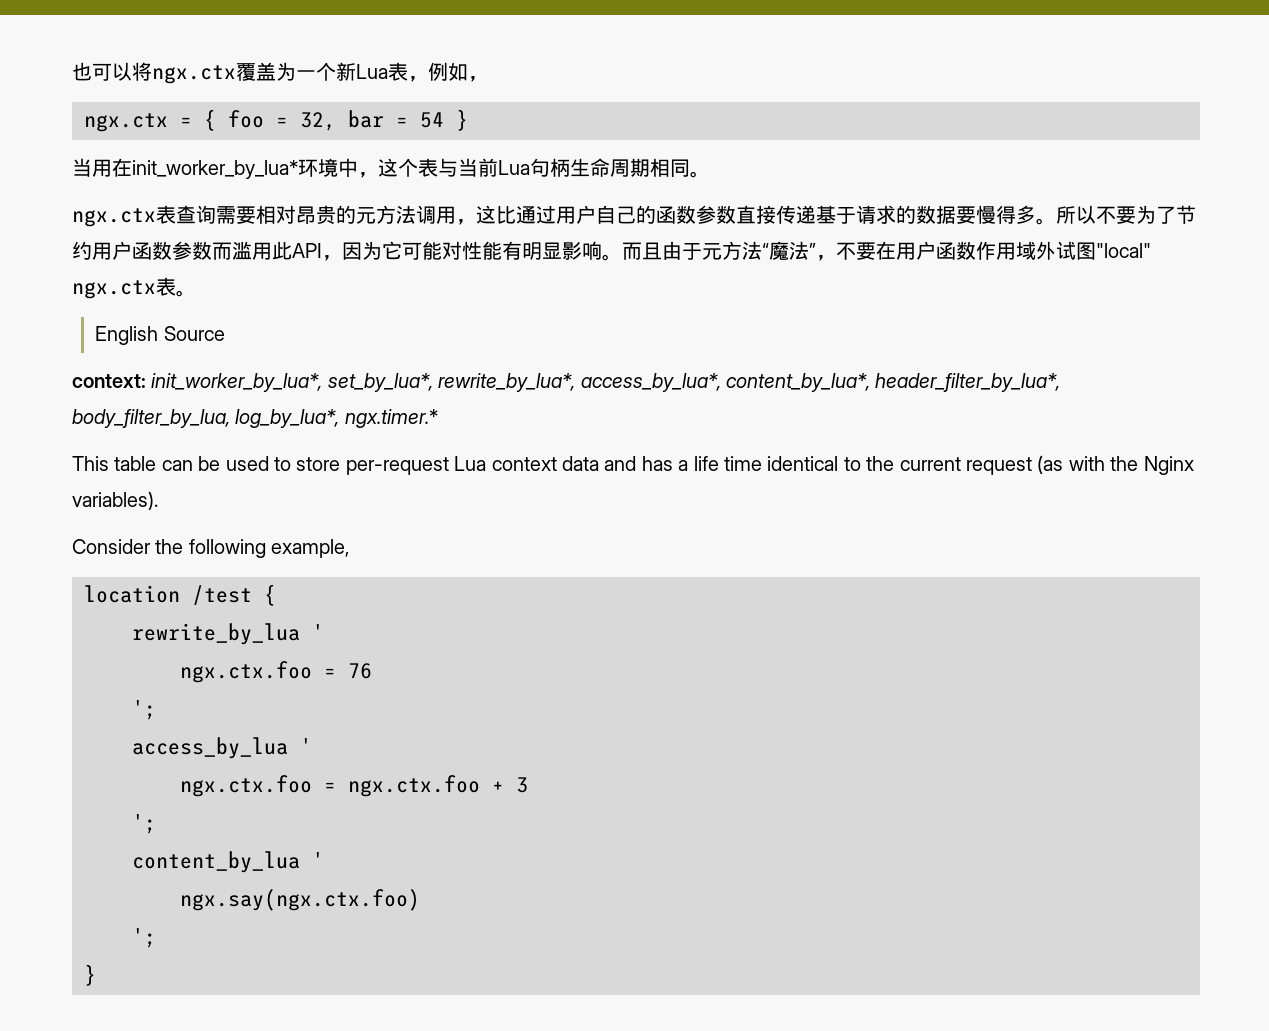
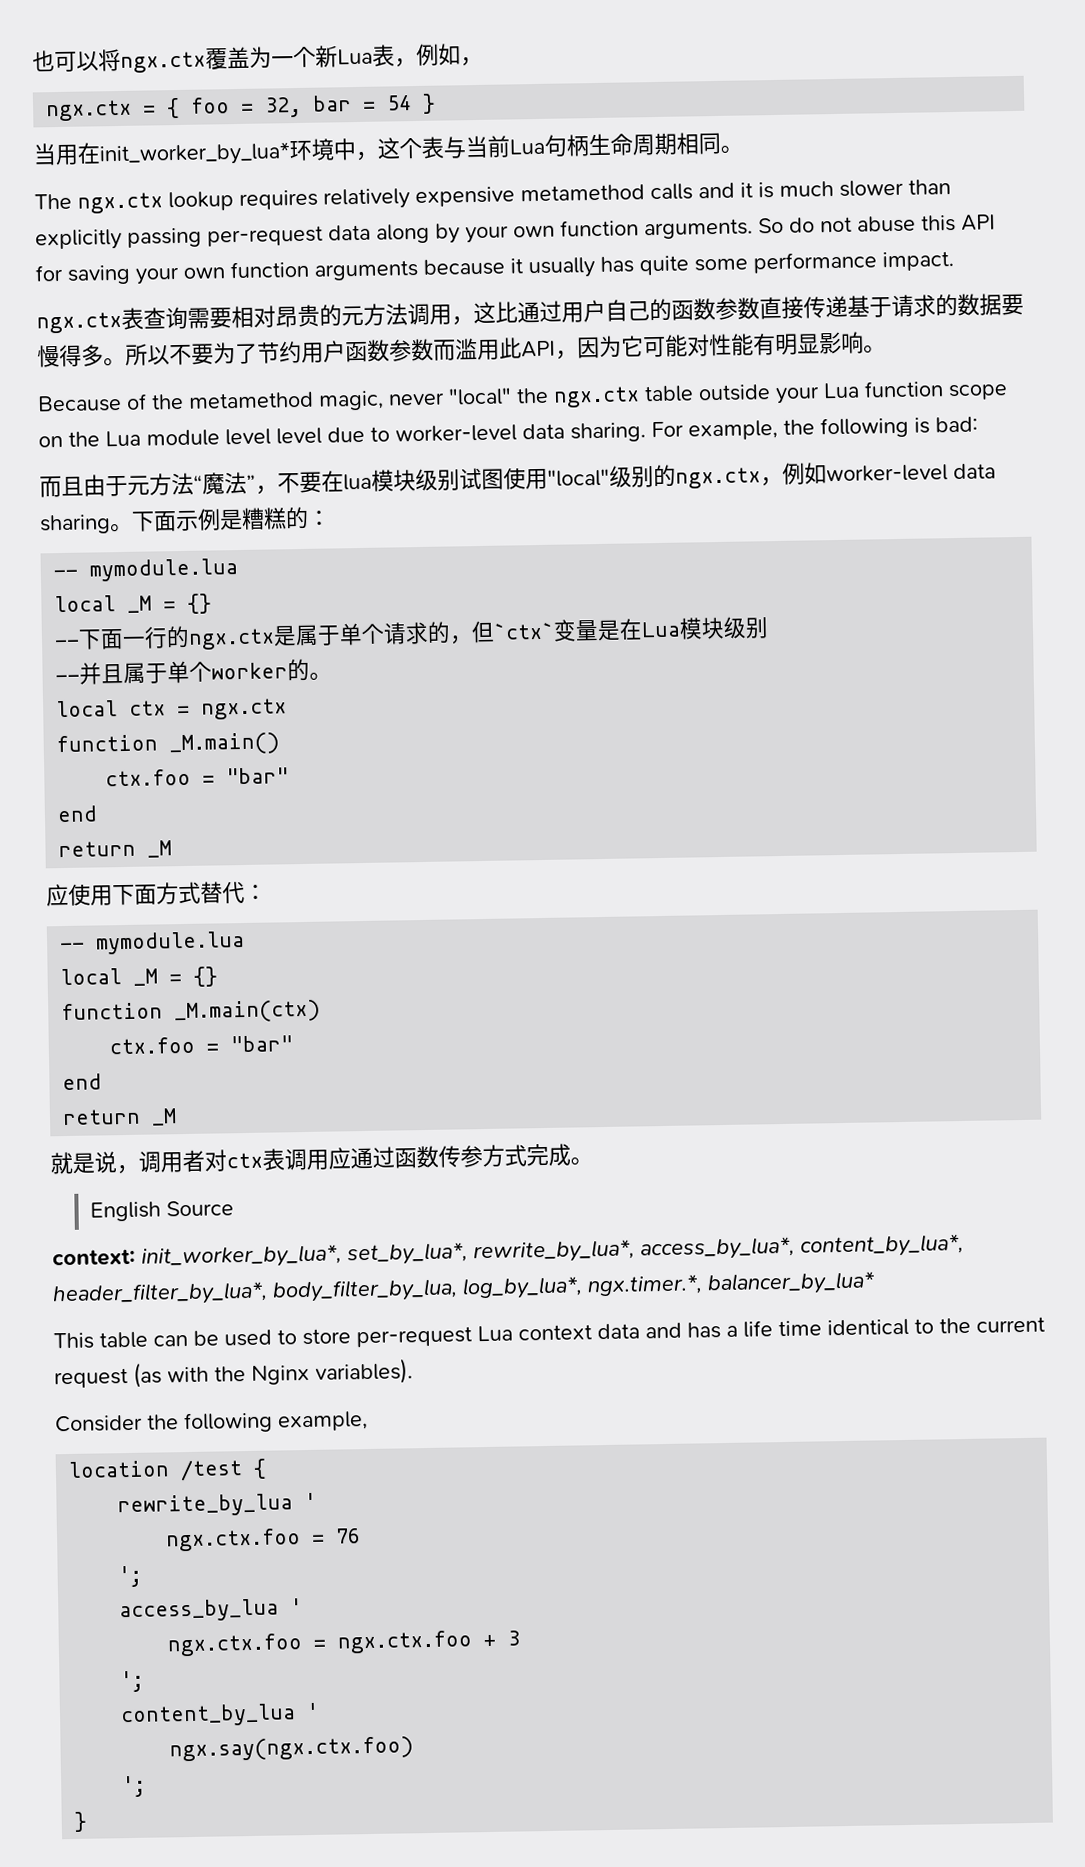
(710, 174) none -> [34,179,951,214] [35,214,996,251] [35,251,954,285] // The ngx.ctx lookup requires relatively expensive metamethod calls and it is much slower than explicitly passing per-request data along by your own function arguments. So do not abuse this API for saving your own function arguments because it usually has quite some performance impact.
(622, 257) none -> [37,380,1008,413] [38,416,978,448] // Because of the metamethod magic, never "local" the ngx.ctx table outside your Lua function scope on the Lua module level level due to worker-level data sharing. For example, the following is bad: //
[896,241,1151,260] [72,277,176,299] 用户函数作用域外试图"local" ngx.ctx表 -> [343,462,996,492] [39,506,331,535] [53,558,240,582] [54,593,213,614] [55,616,770,650] [55,658,333,685] [56,698,288,720] [56,732,281,756] [105,767,290,787] [57,805,99,823] [58,840,173,858] [46,880,267,907] [60,930,246,955] [60,966,219,987] [61,999,322,1024] [109,1035,294,1055] [62,1073,103,1091] [62,1108,178,1126] [50,1143,571,1175] lua模块级别试图使用"local"级别的ngx.ctx，例如worker-level data sharing。下面示例是糟糕的： // -- mymodule.lua // local _M = {} // --下面一行的ngx.ctx是属于单个请求的，但`ctx`变量是在Lua模块级别 // --并且属于单个worker的。 // local ctx = ngx.ctx // function _M.main() // ctx.foo = "bar" // end // return _M // 应使用下面方式替代： // -- mymodule.lua // local _M = {} // function _M.main(ctx) // ctx.foo = "bar" // end // return _M // 就是说，调用者对ctx表调用应通过函数传参方式完成
[344,409,438,428] ngx.timer.* -> [587,1271,876,1297] ngx.timer.*, balancer_by_lua*

